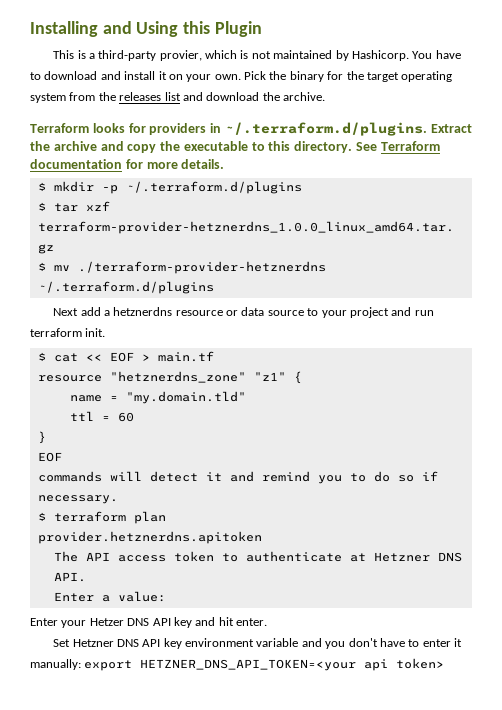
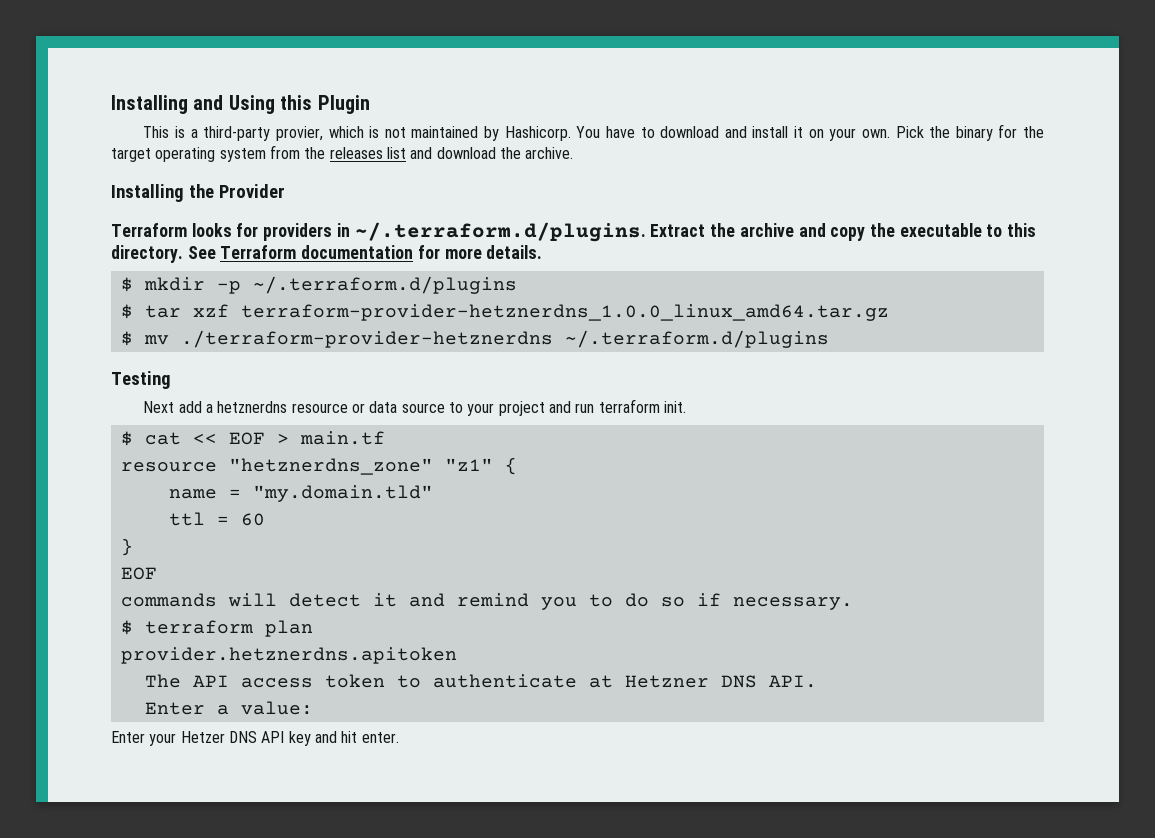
(325, 96) none -> [111,184,285,202] // Installing the Provider
(214, 287) none -> [111,371,171,389] // Testing
[53,638,463,649] [30,658,445,671] // Set Hetzner DNS API key environment variable and you don't have to enter it manually: export HETZNER_DNS_API_TOKEN=<your api token> -> (399, 737) none

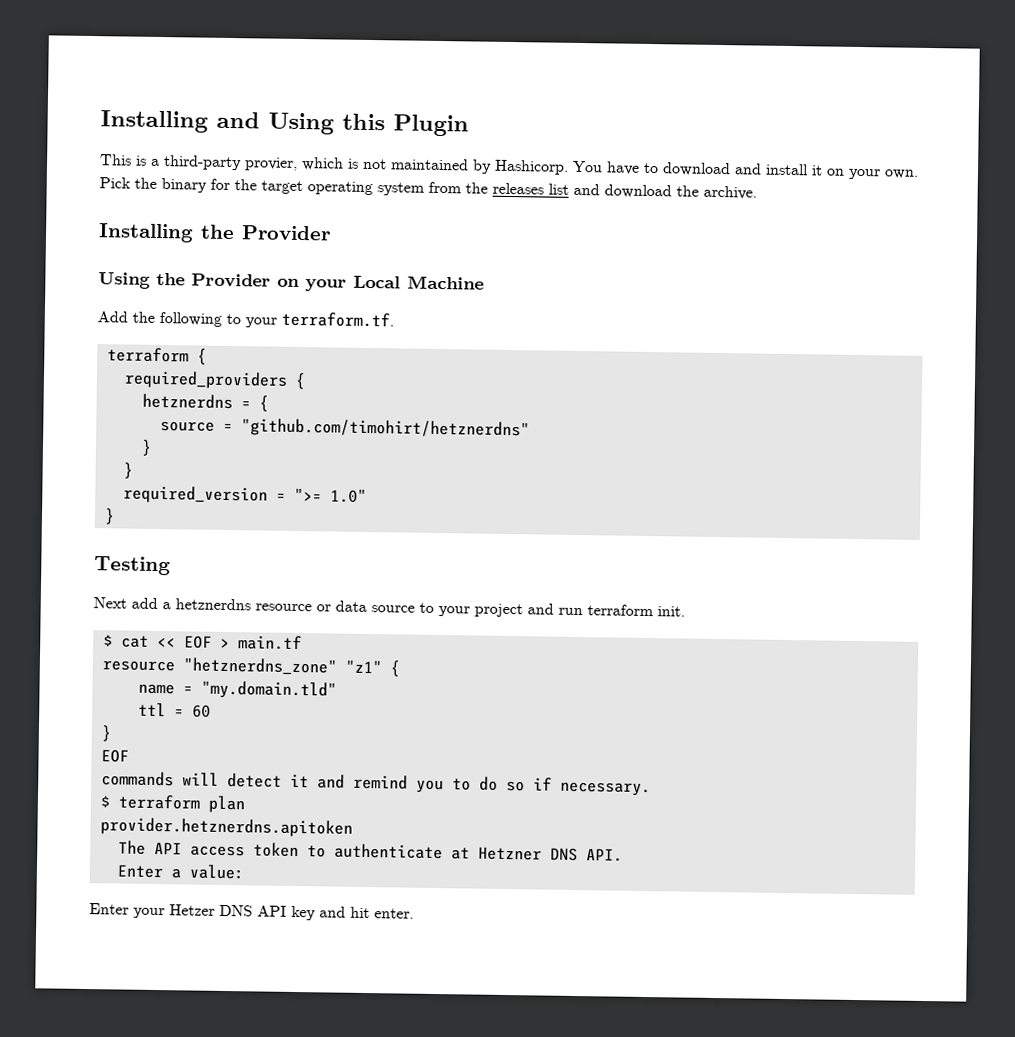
[111,222,1037,242] [111,245,543,263] [120,276,517,294] [120,304,889,321] [120,330,829,348] Terraform looks for providers in ~/.terraform.d/plugins. Extract the archive and copy the executable to this directory. See Terraform documentation for more details. // $ mkdir -p ~/.terraform.d/plugins // $ tar xzf terraform-provider-hetznerdns_1.0.0_linux_amd64.tar.gz // $ mv ./terraform-provider-hetznerdns ~/.terraform.d/plugins -> [98,272,484,292] [97,311,394,328] [106,347,207,365] [123,370,306,390] [141,393,269,412] [159,418,530,440] [140,439,152,456] [122,462,133,479] [122,485,367,505] [103,508,115,525] Using the Provider on your Local Machine // Add the following to your terraform.tf. // terraform { // required_providers { // hetznerdns = { // source = "github.com/timohirt/hetznerdns" // } // } // required_version = ">= 1.0" // }

